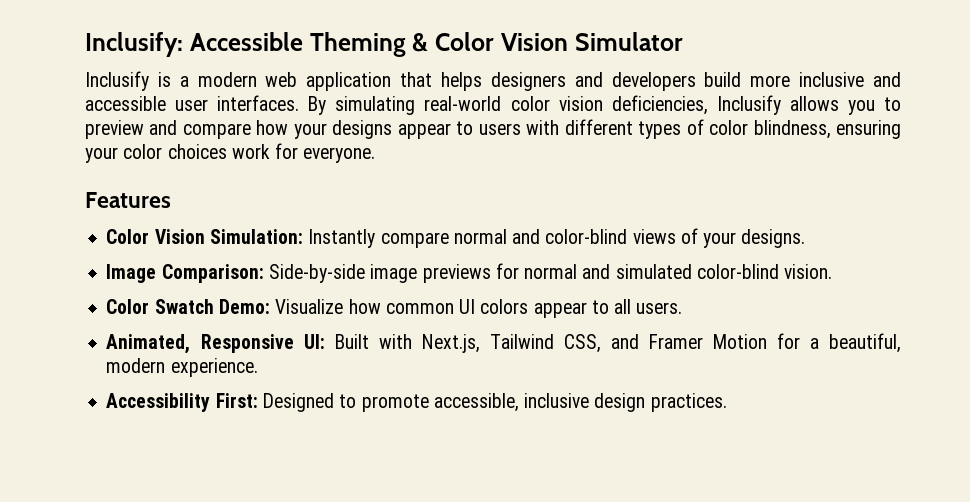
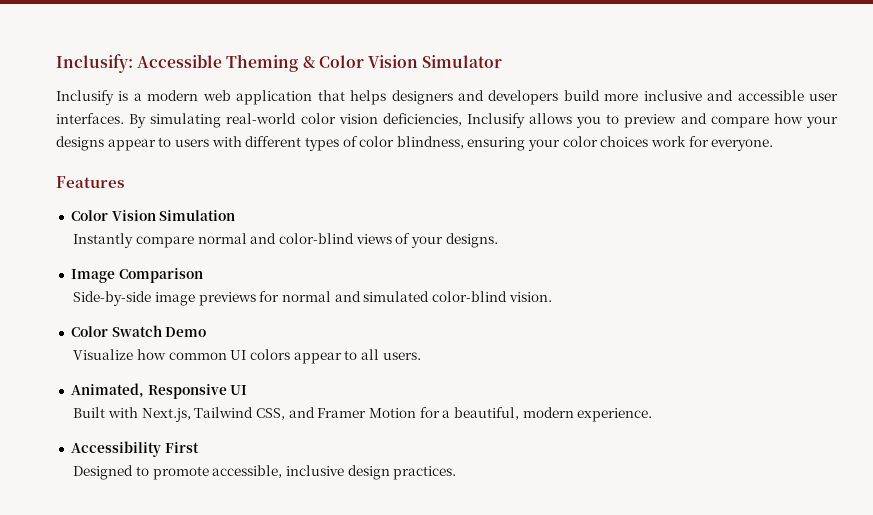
[209,229,303,244] Simulation: -> [159,210,236,221] Simulation //
[161,264,264,283] Comparison: -> [118,268,203,283] Comparison //
[218,299,270,314] Demo: -> [165,327,207,337] Demo //
[303,334,325,349] UI: -> [230,385,248,395] UI //
[215,393,258,408] First: -> [164,442,199,453] First //

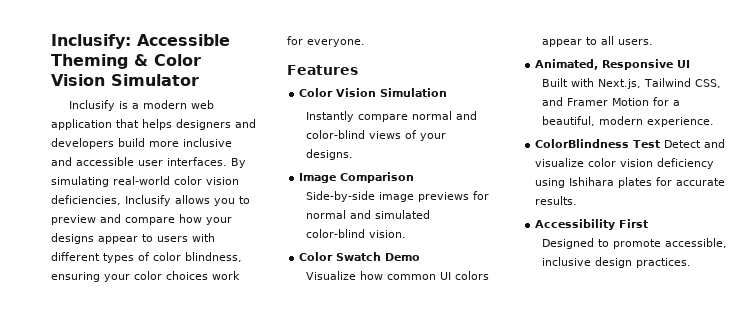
(653, 415) none -> [535,139,726,148] [535,158,715,169] [535,177,726,188] [535,196,578,205] // ColorBlindness Test Detect and visualize color vision deficiency using Ishihara plates for accurate results.

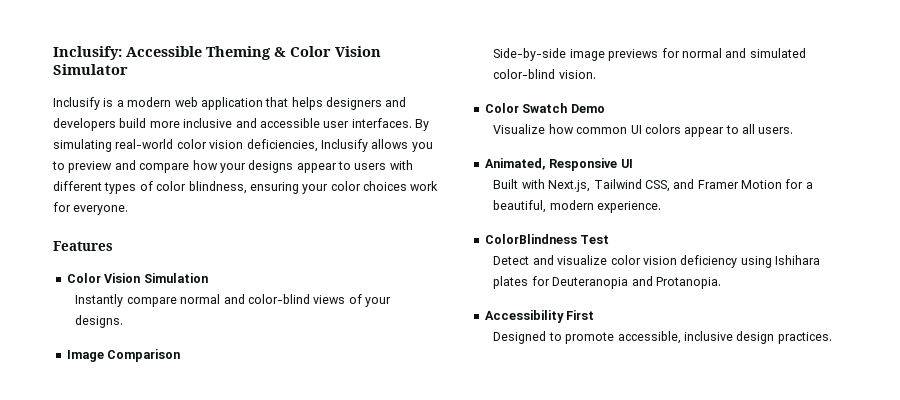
(661, 144) none -> (610, 239) //
[676,178,726,186] [535,196,578,205] accurate results. -> [552,276,721,289] Deuteranopia and Protanopia.

